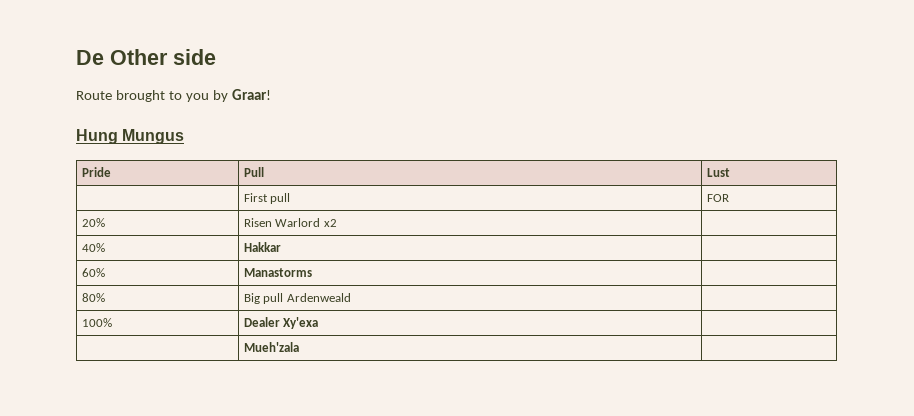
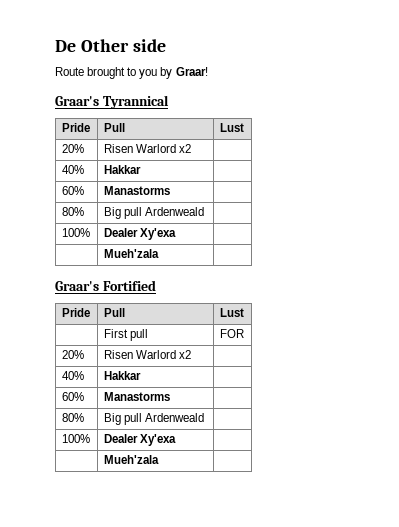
[76,129,185,144] Hung Mungus -> [55,95,169,109] [61,123,90,132] [103,123,125,132] [219,123,244,132] [61,144,84,153] [103,144,191,153] [61,165,84,174] [103,165,141,174] [61,186,84,195] [103,186,170,195] [61,207,84,216] [103,207,204,219] [61,228,90,237] [103,228,176,240] [103,249,159,258] [55,280,156,291] Graar's Tyrannical // Pride | Pull | Lust // 20% | Risen Warlord x2 | // 40% | Hakkar | // 60% | Manastorms | // 80% | Big pull Ardenweald | // 100% | Dealer Xy'exa | // | Mueh'zala | // Graar's Fortified

